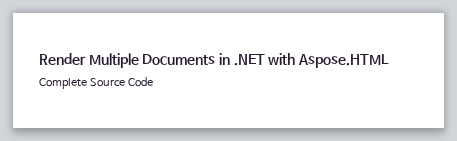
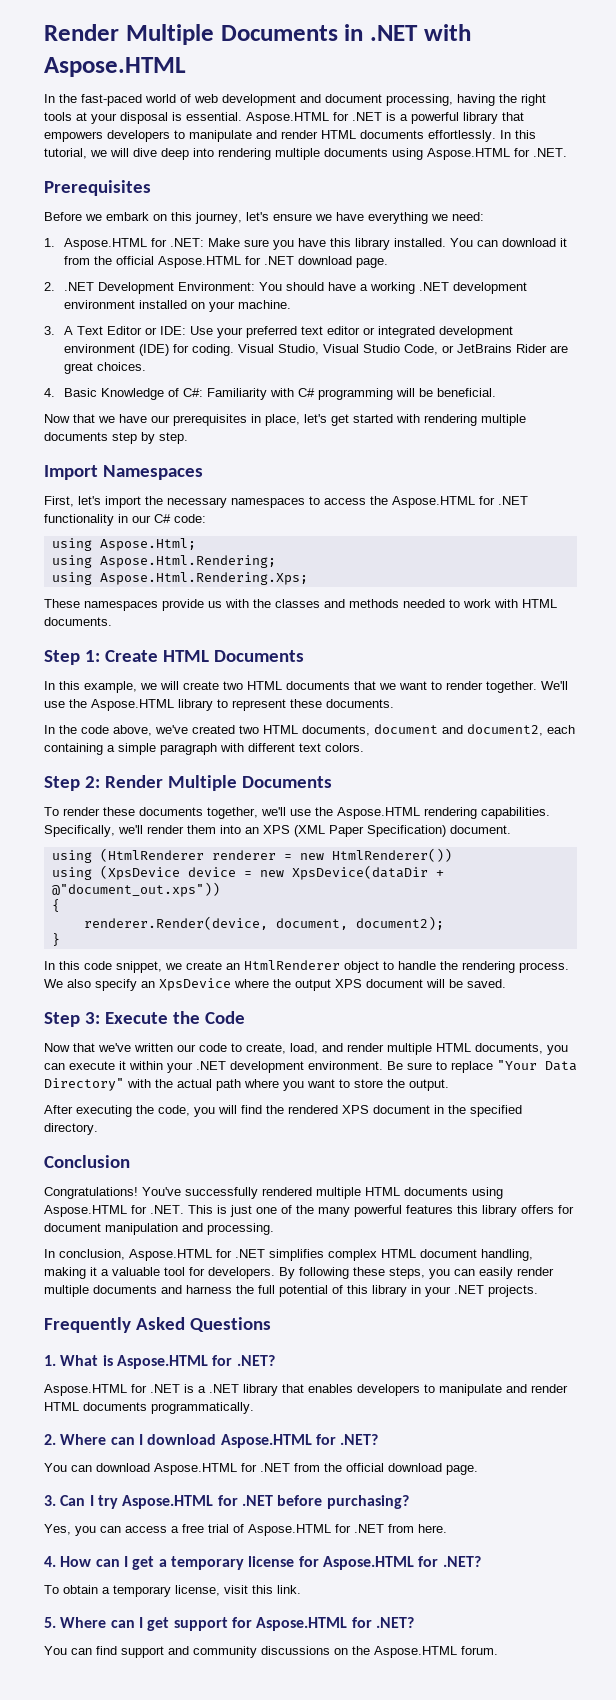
[39,77,153,89] Complete Source Code -> [44,94,546,106] [44,112,524,124] [44,130,536,142] [44,148,567,160] [44,180,151,196] [44,212,484,224] [44,238,568,250] [64,256,389,268] [44,282,528,294] [64,300,292,312] [44,326,514,338] [64,344,569,356] [64,362,147,374] [44,388,497,400] [44,414,526,426] [44,432,188,444] [44,465,203,480] [44,496,528,508] [44,514,206,526] [51,538,196,551] [51,555,276,568] [51,572,308,585] [44,599,557,611] [44,617,112,626] [44,650,304,665] [44,681,568,693] [44,699,394,711] [44,724,575,736] [44,743,364,755] [44,775,332,791] [44,807,550,819] [44,825,511,837] [51,848,452,863] [51,865,444,880] [51,882,220,897] [51,899,60,912] [83,916,444,930] [51,933,60,946] [44,960,569,973] [44,978,506,991] [44,1011,245,1027] [44,1043,568,1055] [44,1060,577,1073] [44,1078,449,1091] [44,1105,522,1117] [44,1123,98,1135] [44,1155,130,1168] [44,1187,503,1199] [44,1205,574,1217] [44,1223,274,1235] [44,1249,533,1261] [44,1267,554,1279] [44,1285,538,1297] [44,1317,271,1333] [44,1355,275,1369] [44,1384,568,1396] [44,1402,254,1414] [44,1434,379,1448] [44,1463,478,1475] [44,1495,409,1509] [44,1524,447,1536] [44,1556,481,1570] [44,1585,301,1597] [44,1617,414,1631] [44,1646,498,1658] In the fast-paced world of web development and document processing, having the right tools at your disposal is essential. Aspose.HTML for .NET is a powerful library that empowers developers to manipulate and render HTML documents effortlessly. In this tutorial, we will dive deep into rendering multiple documents using Aspose.HTML for .NET. // Prerequisites // Before we embark on this journey, let's ensure we have everything we need: // 1. Aspose.HTML for .NET: Make sure you have this library installed. You can download it from the official Aspose.HTML for .NET download page. // 2. .NET Development Environment: You should have a working .NET development environment installed on your machine. // 3. A Text Editor or IDE: Use your preferred text editor or integrated development environment (IDE) for coding. Visual Studio, Visual Studio Code, or JetBrains Rider are great choices. // 4. Basic Knowledge of C#: Familiarity with C# programming will be beneficial. // Now that we have our prerequisites in place, let's get started with rendering multiple documents step by step. // Import Namespaces // First, let's import the necessary namespaces to access the Aspose.HTML for .NET functionality in our C# code: // using Aspose.Html; // using Aspose.Html.Rendering; // using Aspose.Html.Rendering.Xps; // These namespaces provide us with the classes and methods needed to work with HTML documents. // Step 1: Create HTML Documents // In this example, we will create two HTML documents that we want to render together. We'll use the Aspose.HTML library to represent these documents. // In the code above, we've created two HTML documents, document and document2, each containing a simple paragraph with different text colors. // Step 2: Render Multiple Documents // To render these documents together, we'll use the Aspose.HTML rendering capabilities. Specifically, we'll render them into an XPS (XML Paper Specification) document. // using (HtmlRenderer renderer = new HtmlRenderer()) // using (XpsDevice device = new XpsDevice(dataDir + @"document_out.xps")) // { // renderer.Render(device, document, document2); // } // In this code snippet, we create an HtmlRenderer object to handle the rendering process. We also specify an XpsDevice where the output XPS document will be saved. // Step 3: Execute the Code // Now that we've written our code to create, load, and render multiple HTML documents, you can execute it within your .NET development environment. Be sure to replace "Your Data Directory" with the actual path where you want to store the output. // After executing the code, you will find the rendered XPS document in the specified directory. // Conclusion // Congratulations! You've successfully rendered multiple HTML documents using Aspose.HTML for .NET. This is just one of the many powerful features this library offers for document manipulation and processing. // In conclusion, Aspose.HTML for .NET simplifies complex HTML document handling, making it a valuable tool for developers. By following these steps, you can easily render multiple documents and harness the full potential of this library in your .NET projects. // Frequently Asked Questions // 1. What is Aspose.HTML for .NET? // Aspose.HTML for .NET is a .NET library that enables developers to manipulate and render HTML documents programmatically. // 2. Where can I download Aspose.HTML for .NET? // You can download Aspose.HTML for .NET from the official download page. // 3. Can I try Aspose.HTML for .NET before purchasing? // Yes, you can access a free trial of Aspose.HTML for .NET from here. // 4. How can I get a temporary license for Aspose.HTML for .NET? // To obtain a temporary license, visit this link. // 5. Where can I get support for Aspose.HTML for .NET? // You can find support and community discussions on the Aspose.HTML forum.

